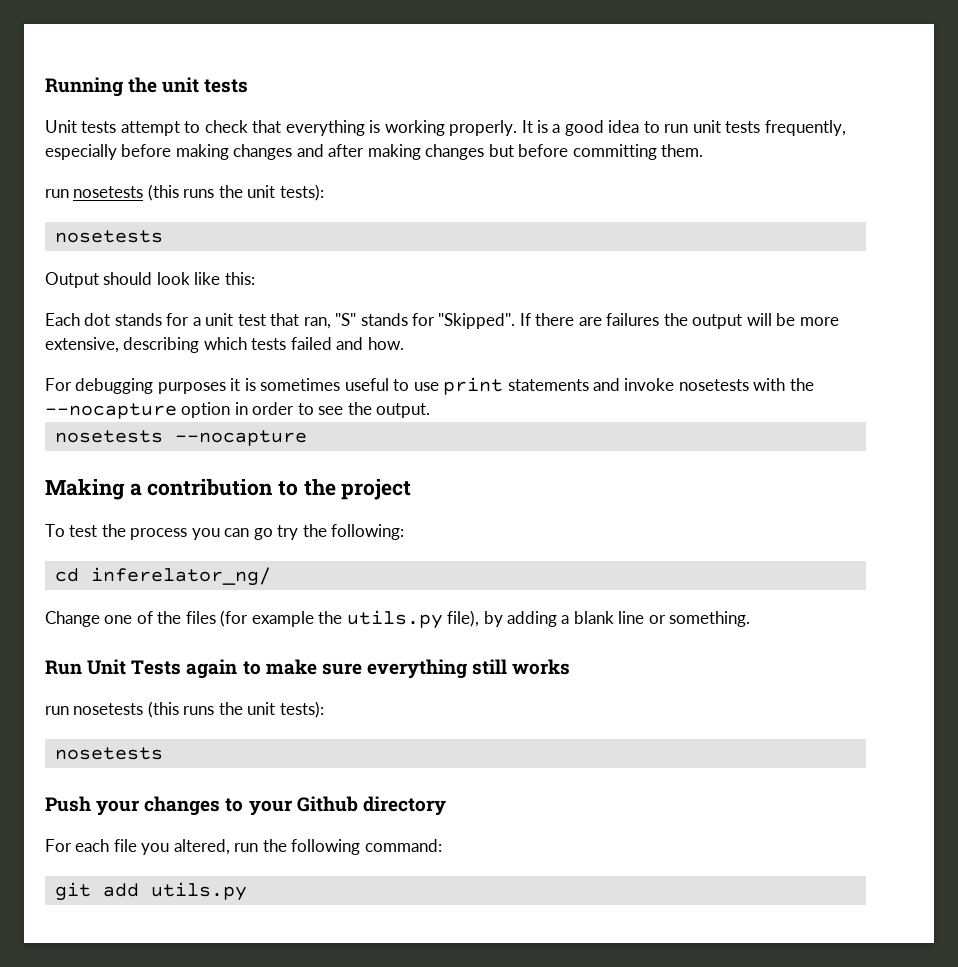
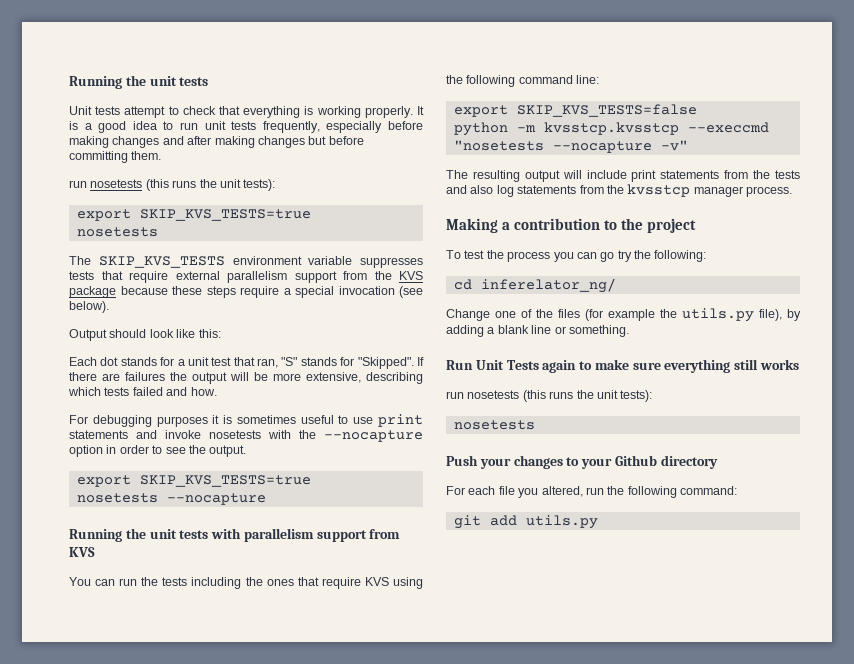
[54,230,163,243] // nosetests -> [76,209,311,221] [76,227,158,237] [69,256,423,268] [69,271,423,283] [69,286,423,298] [69,301,109,313] // export SKIP_KVS_TESTS=true // nosetests // The SKIP_KVS_TESTS environment variable suppresses tests that require external parallelism support from the KVS package because these steps require a special invocation (see below).
(431, 410) none -> [76,475,311,487] // export SKIP_KVS_TESTS=true
(307, 438) none -> [69,528,401,542] [69,547,95,557] [69,577,423,589] [446,75,600,87] [453,104,697,117] [453,122,769,136] [453,140,688,153] [446,170,800,182] [446,184,792,197] // Running the unit tests with parallelism support from KVS // You can run the tests including the ones that require KVS using the following command line: // export SKIP_KVS_TESTS=false // python -m kvsstcp.kvsstcp --execcmd "nosetests --nocapture -v" // The resulting output will include print statements from the tests and also log statements from the kvsstcp manager process.

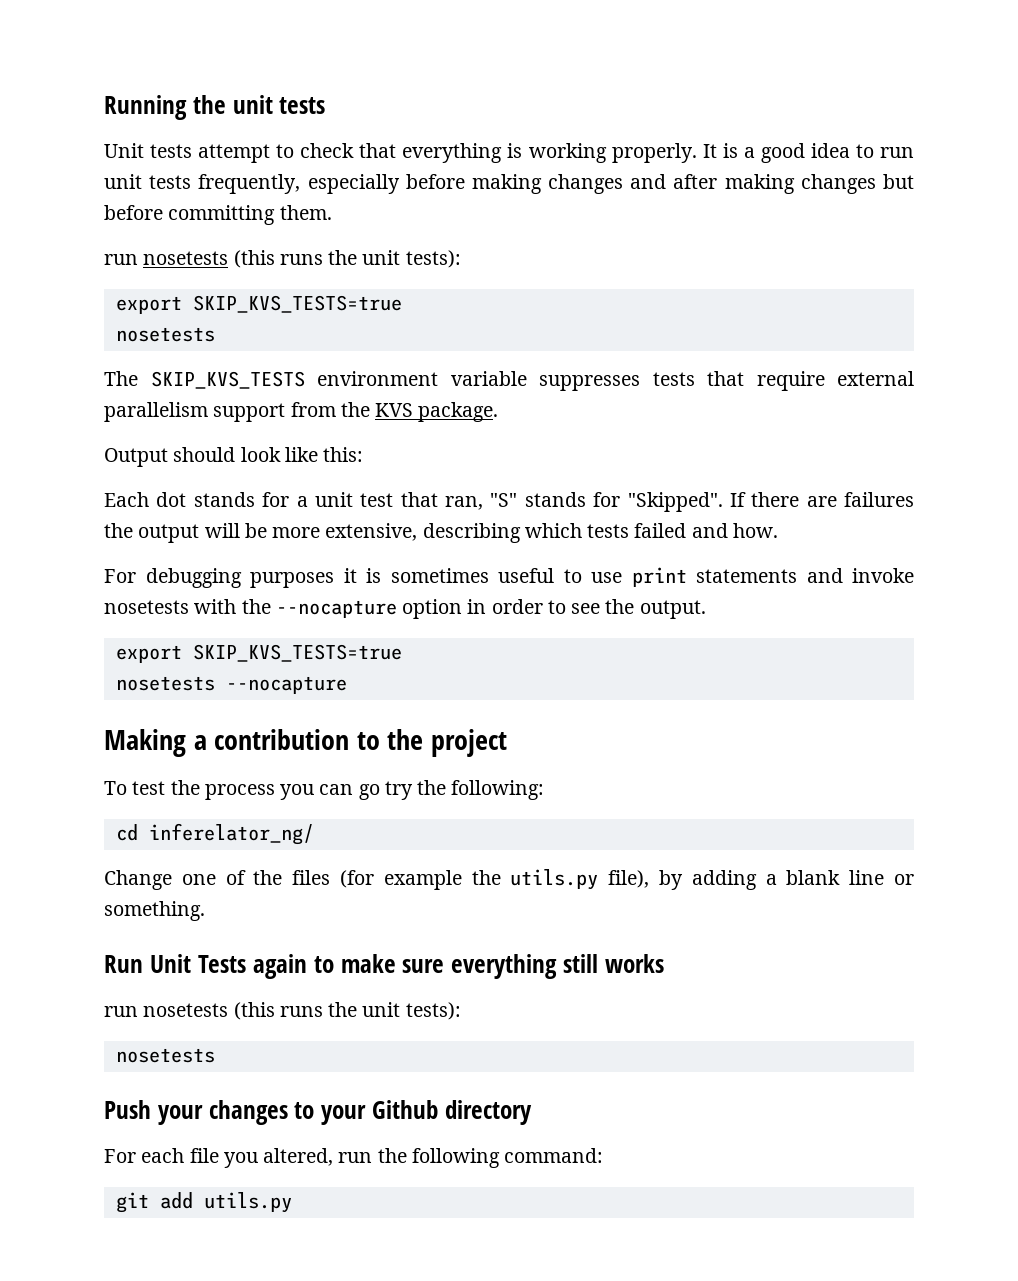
[69,286,423,298] [69,301,109,313] package because these steps require a special invocation (see below). -> [418,402,499,422] package.
[69,528,401,542] [69,547,95,557] [69,577,423,589] [446,75,600,87] [453,104,697,117] [453,122,769,136] [453,140,688,153] [446,170,800,182] [446,184,792,197] // Running the unit tests with parallelism support from KVS // You can run the tests including the ones that require KVS using the following command line: // export SKIP_KVS_TESTS=false // python -m kvsstcp.kvsstcp --execcmd "nosetests --nocapture -v" // The resulting output will include print statements from the tests and also log statements from the kvsstcp manager process. -> (347, 685) none

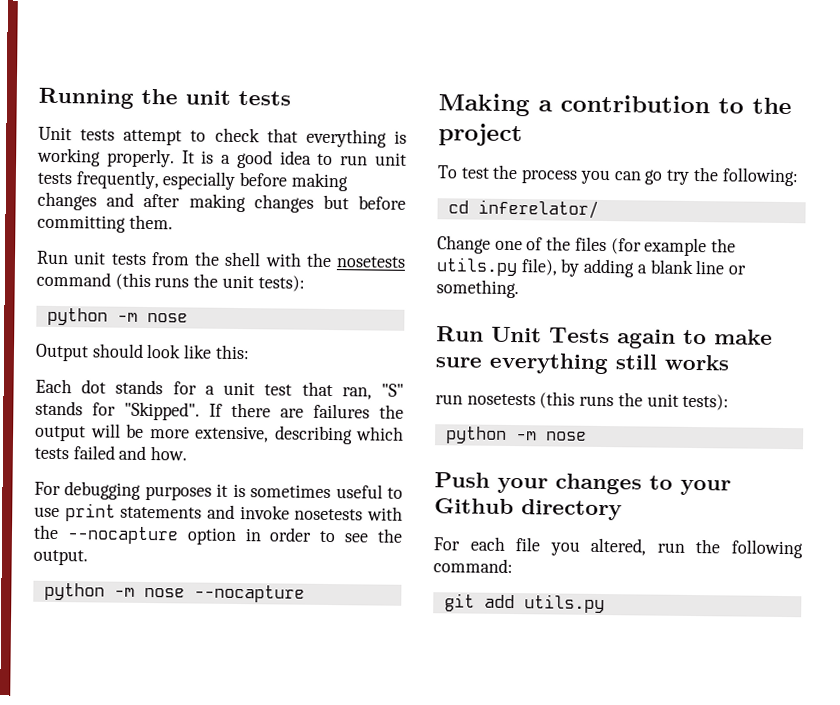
[104,250,461,268] [115,295,402,314] [115,327,215,342] [104,371,914,391] [104,402,499,422] run nosetests (this runs the unit tests): // export SKIP_KVS_TESTS=true // nosetests // The SKIP_KVS_TESTS environment variable suppresses tests that require external parallelism support from the KVS package. -> [36,250,406,268] [36,271,305,292] [46,307,188,326] Run unit tests from the shell with the nosetests command (this runs the unit tests): // python -m nose
[115,644,402,663] [115,676,215,691] export SKIP_KVS_TESTS=true // nosetests -> [43,582,185,601] python -m nose
[148,823,314,845] inferelator_ng/ -> [477,199,599,219] inferelator/
[115,1048,215,1063] nosetests -> [445,426,587,444] python -m nose

